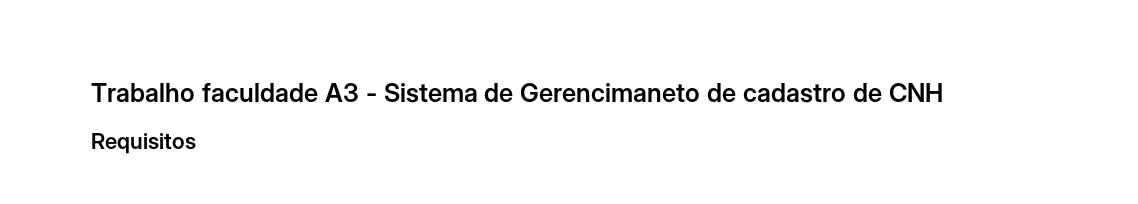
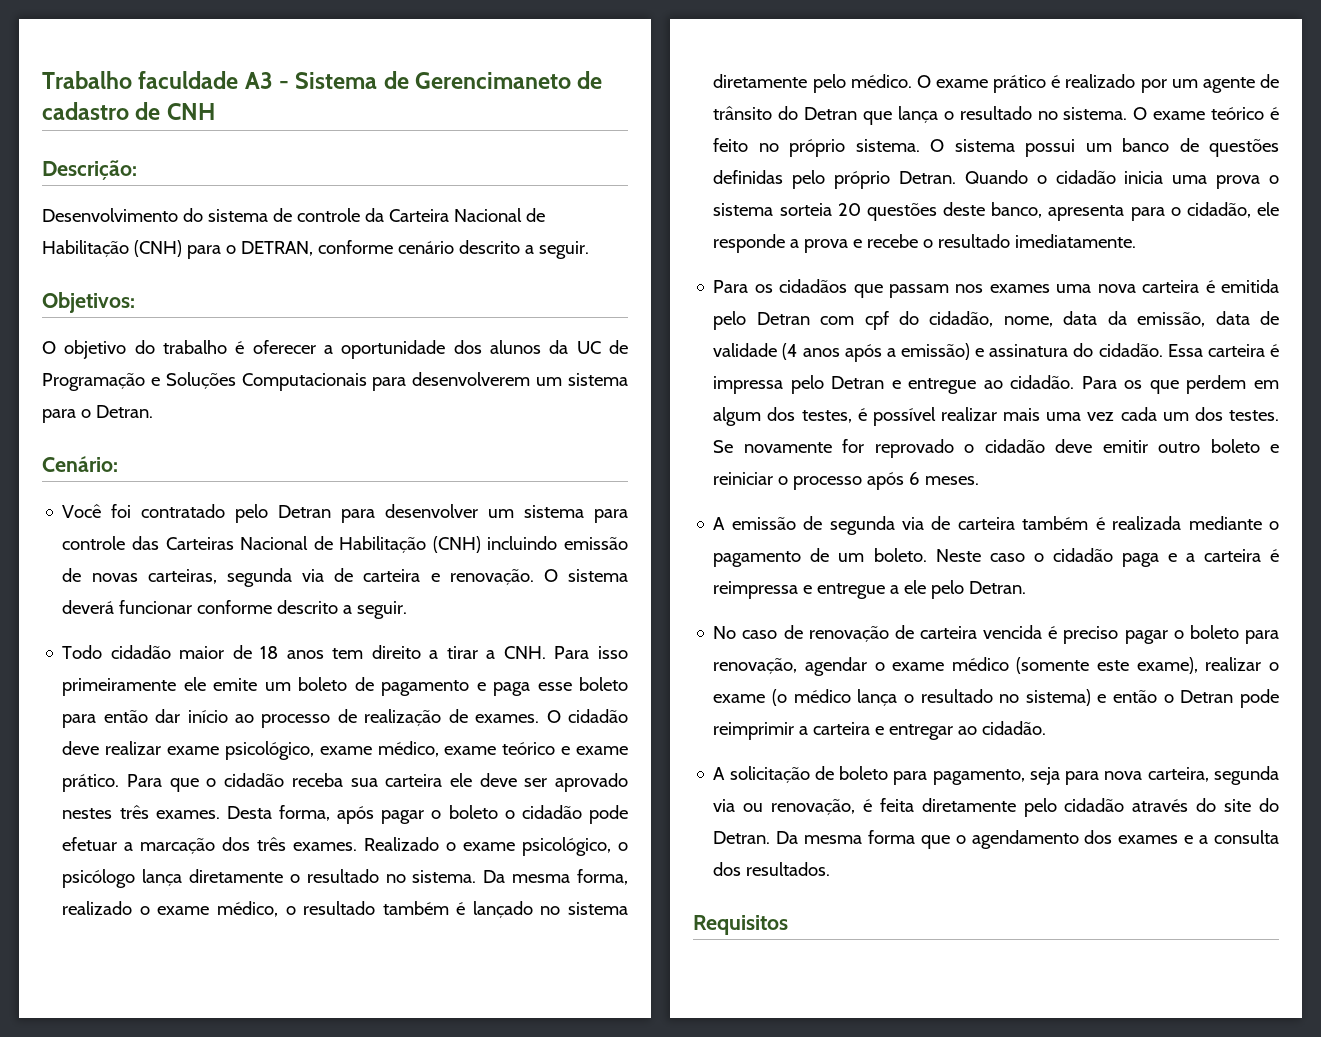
(943, 92) none -> [42,160,137,180] [42,208,545,222] [42,240,589,259] [42,292,135,313] [42,340,628,359] [42,372,628,391] [42,405,153,423] [42,456,118,472] [62,504,628,523] [62,536,628,553] [62,568,628,587] [62,600,408,619] [62,645,628,659] [62,677,628,696] [62,709,628,728] [62,741,628,760] [62,773,628,792] [62,805,628,824] [62,837,628,856] [62,869,628,888] [62,901,628,918] [713,74,1279,93] [713,106,1279,125] [713,138,1279,157] [713,170,1279,189] [713,202,1279,221] [713,234,1137,253] [713,279,1279,298] [713,311,1279,330] [713,343,1279,362] [713,375,1279,394] [713,407,1279,426] [713,439,1279,458] [713,472,980,490] [713,516,1279,535] [713,548,1279,567] [713,580,1027,599] [713,625,1279,644] [713,657,1279,676] [713,689,1279,708] [713,721,1047,740] [713,766,1279,785] [713,798,1279,817] [713,830,1279,849] [713,862,831,876] // Descrição: // Desenvolvimento do sistema de controle da Carteira Nacional de Habilitação (CNH) para o DETRAN, conforme cenário descrito a seguir. // Objetivos: // O objetivo do trabalho é oferecer a oportunidade dos alunos da UC de Programação e Soluções Computacionais para desenvolverem um sistema para o Detran. // Cenário: // Você foi contratado pelo Detran para desenvolver um sistema para controle das Carteiras Nacional de Habilitação (CNH) incluindo emissão de novas carteiras, segunda via de carteira e renovação. O sistema deverá funcionar conforme descrito a seguir. // Todo cidadão maior de 18 anos tem direito a tirar a CNH. Para isso primeiramente ele emite um boleto de pagamento e paga esse boleto para então dar início ao processo de realização de exames. O cidadão deve realizar exame psicológico, exame médico, exame teórico e exame prático. Para que o cidadão receba sua carteira ele deve ser aprovado nestes três exames. Desta forma, após pagar o boleto o cidadão pode efetuar a marcação dos três exames. Realizado o exame psicológico, o psicólogo lança diretamente o resultado no sistema. Da mesma forma, realizado o exame médico, o resultado também é lançado no sistema diretamente pelo médico. O exame prático é realizado por um agente de trânsito do Detran que lança o resultado no sistema. O exame teórico é feito no próprio sistema. O sistema possui um banco de questões definidas pelo próprio Detran. Quando o cidadão inicia uma prova o sistema sorteia 20 questões deste banco, apresenta para o cidadão, ele responde a prova e recebe o resultado imediatamente. // Para os cidadãos que passam nos exames uma nova carteira é emitida pelo Detran com cpf do cidadão, nome, data da emissão, data de validade (4 anos após a emissão) e assinatura do cidadão. Essa carteira é impressa pelo Detran e entregue ao cidadão. Para os que perdem em algum dos testes, é possível realizar mais uma vez cada um dos testes. Se novamente for reprovado o cidadão deve emitir outro boleto e reiniciar o processo após 6 meses. // A emissão de segunda via de carteira também é realizada mediante o pagamento de um boleto. Neste caso o cidadão paga e a carteira é reimpressa e entregue a ele pelo Detran. // No caso de renovação de carteira vencida é preciso pagar o boleto para renovação, agendar o exame médico (somente este exame), realizar o exame (o médico lança o resultado no sistema) e então o Detran pode reimprimir a carteira e entregar ao cidadão. // A solicitação de boleto para pagamento, seja para nova carteira, segunda via ou renovação, é feita diretamente pelo cidadão através do site do Detran. Da mesma forma que o agendamento dos exames e a consulta dos resultados.

